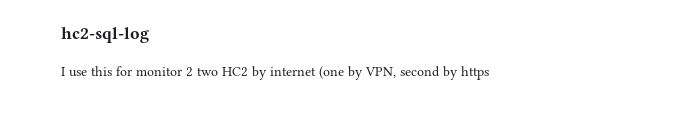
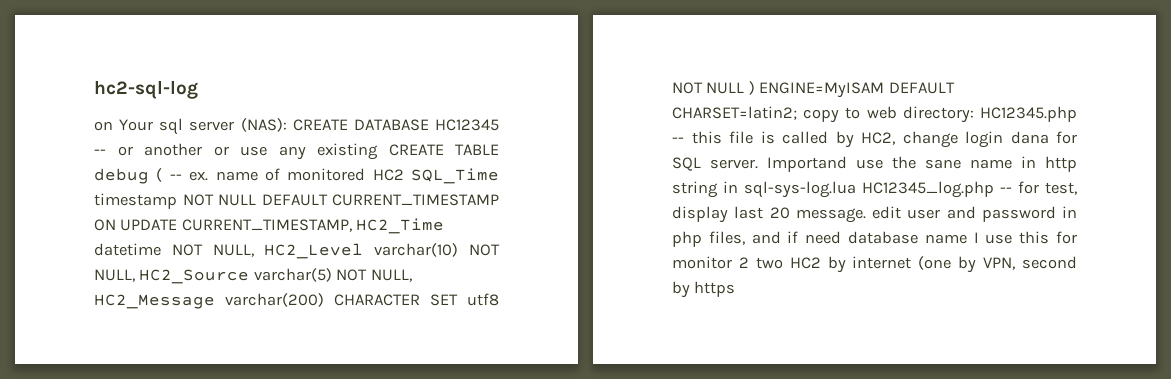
(149, 35) none -> [94,118,499,135] [94,143,499,160] [94,168,499,184] [94,193,499,209] [94,218,445,234] [94,243,501,259] [94,268,412,284] [94,293,499,309] [672,81,955,98] [672,106,1077,123] [672,131,1077,148] [672,156,1077,172] [672,181,1077,198] [672,206,1077,223] [672,231,967,247] on Your sql server (NAS): CREATE DATABASE HC12345 -- or another or use any existing CREATE TABLE debug ( -- ex. name of monitored HC2 SQL_Time timestamp NOT NULL DEFAULT CURRENT_TIMESTAMP ON UPDATE CURRENT_TIMESTAMP, HC2_Time datetime NOT NULL, HC2_Level varchar(10) NOT NULL, HC2_Source varchar(5) NOT NULL, HC2_Message varchar(200) CHARACTER SET utf8 NOT NULL ) ENGINE=MyISAM DEFAULT CHARSET=latin2; copy to web directory: HC12345.php -- this file is called by HC2, change login dana for SQL server. Importand use the sane name in http string in sql-sys-log.lua HC12345_log.php -- for test, display last 20 message. edit user and password in php files, and if need database name

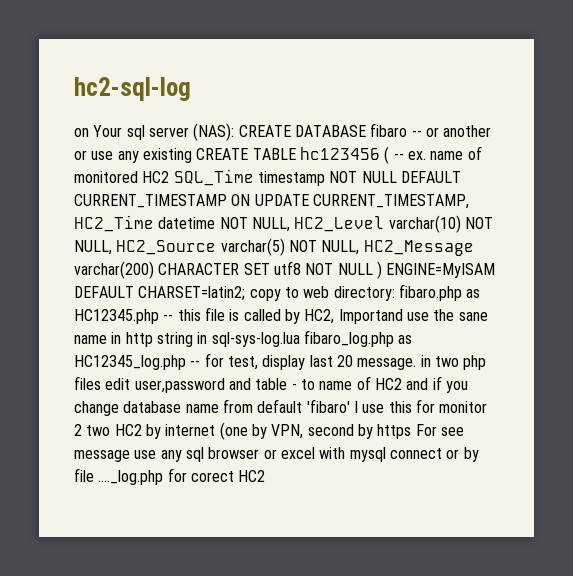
[435,119,499,131] HC12345 -> [370,123,408,137] fibaro
[94,168,149,184] debug -> [299,147,380,160] hc123456
(974, 114) none -> [398,284,481,301] fibaro.php as
[902,131,1077,148] [672,157,758,171] change login dana for SQL server. -> (335, 316) none
(856, 189) none -> [303,330,413,347] fibaro_log.php as
[872,206,1077,222] [672,231,967,247] edit user and password in php files, and if need database name -> [420,355,487,370] [74,376,468,393] [74,399,350,416] in two php files edit user,password and table - to name of HC2 and if you change database name from default 'fibaro'
(736, 289) none -> [415,424,464,436] [74,447,479,462] [74,468,266,485] For see message use any sql browser or excel with mysql connect or by file ...._log.php for corect HC2

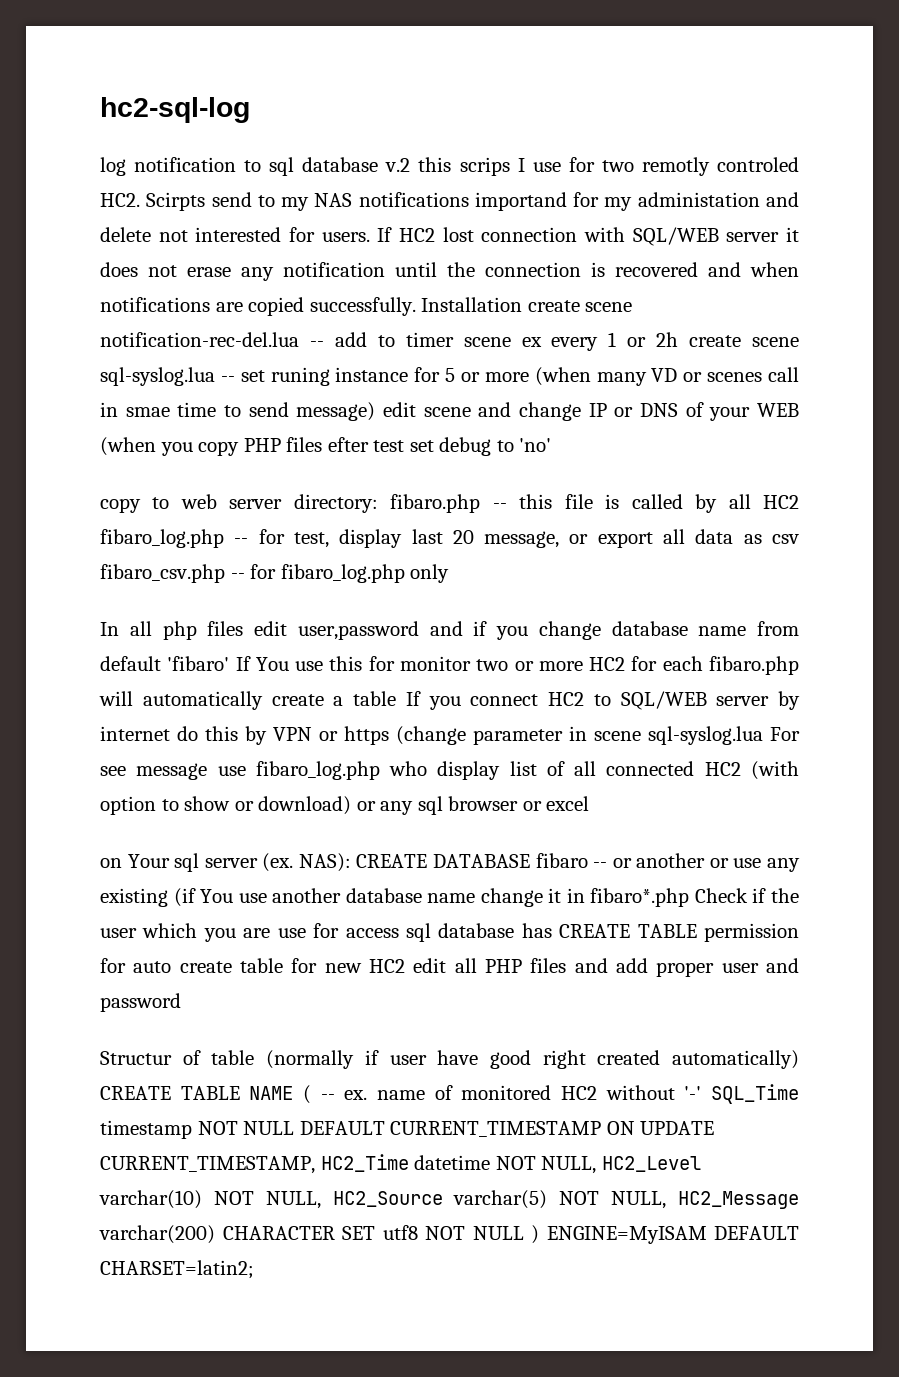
(191, 89) none -> [100,157,800,176] [100,192,799,211] [100,227,799,246] [100,262,799,281] [100,297,633,316] [100,332,799,351] [100,367,799,386] [100,402,799,421] [100,437,552,456] [100,494,799,513] [100,529,799,548] [100,564,450,583] [100,621,799,640] [100,656,800,675] [99,691,800,710] [100,726,800,745] [100,761,799,780] [100,796,590,815] // log notification to sql database v.2 this scrips I use for two remotly controled HC2. Scirpts send to my NAS notifications importand for my administation and delete not interested for users. If HC2 lost connection with SQL/WEB server it does not erase any notification until the connection is recovered and when notifications are copied successfully. Installation create scene notification-rec-del.lua -- add to timer scene ex every 1 or 2h create scene sql-syslog.lua -- set runing instance for 5 or more (when many VD or scenes call in smae time to send message) edit scene and change IP or DNS of your WEB (when you copy PHP files efter test set debug to 'no' // copy to web server directory: fibaro.php -- this file is called by all HC2 fibaro_log.php -- for test, display last 20 message, or export all data as csv fibaro_csv.php -- for fibaro_log.php only // In all php files edit user,password and if you change database name from default 'fibaro' If You use this for monitor two or more HC2 for each fibaro.php will automatically create a table If you connect HC2 to SQL/WEB server by internet do this by VPN or https (change parameter in scene sql-syslog.lua For see message use fibaro_log.php who display list of all connected HC2 (with option to show or download) or any sql browser or excel
[193,123,235,141] (NAS): -> [262,853,351,872] (ex. NAS):
[196,147,380,160] CREATE TABLE hc123456 -> [173,888,800,907] [100,923,799,942] [100,958,800,977] [100,993,181,1012] [100,1050,799,1069] [100,1086,294,1100] (if You use another database name change it in fibaro*.php Check if the user which you are use for access sql database has CREATE TABLE permission for auto create table for new HC2 edit all PHP files and add proper user and password // Structur of table (normally if user have good right created automatically) CREATE TABLE NAME
(170, 177) none -> [605,1085,702,1100] without '-'
[249,284,481,301] [74,307,488,324] [74,330,413,347] [74,353,487,370] [74,376,468,393] [74,399,488,416] [74,422,464,440] [74,447,479,462] [74,468,266,485] copy to web directory: fibaro.php as HC12345.php -- this file is called by HC2, Importand use the sane name in http string in sql-sys-log.lua fibaro_log.php as HC12345_log.php -- for test, display last 20 message. in two php files edit user,password and table - to name of HC2 and if you change database name from default 'fibaro' I use this for monitor 2 two HC2 by internet (one by VPN, second by https For see message use any sql browser or excel with mysql connect or by file ...._log.php for corect HC2 -> (254, 1269) none

